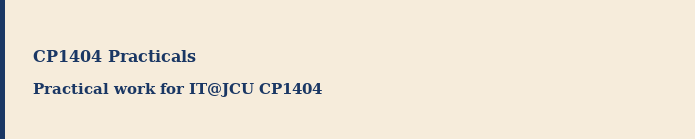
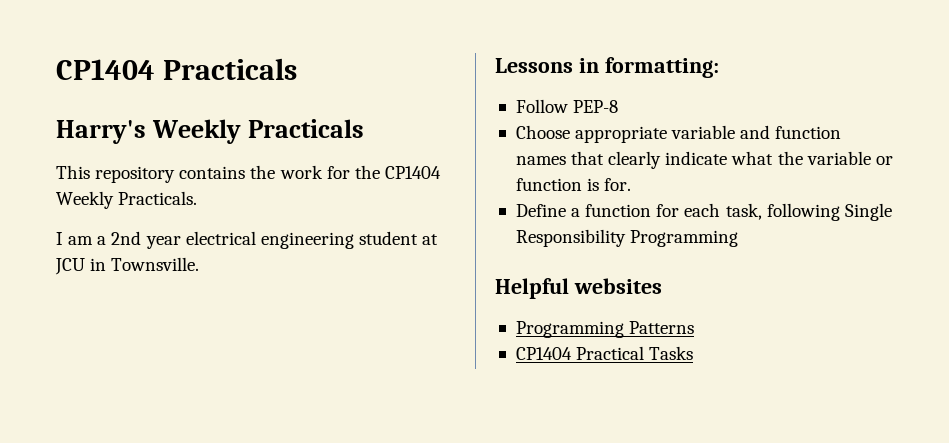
[33,83,322,97] Practical work for IT@JCU CP1404 -> [56,119,364,144] [56,165,441,183] [56,191,198,209] [56,231,439,249] [55,257,200,275] [495,57,719,78] [515,99,619,113] [515,125,842,143] [515,151,893,169] [515,178,632,191] [515,203,892,221] [515,229,739,247] [495,278,662,299] [515,321,695,338] [515,346,694,360] Harry's Weekly Practicals // This repository contains the work for the CP1404 Weekly Practicals. // I am a 2nd year electrical engineering student at JCU in Townsville. // Lessons in formatting: // Follow PEP-8 // Choose appropriate variable and function names that clearly indicate what the variable or function is for. // Define a function for each task, following Single Responsibility Programming // Helpful websites // Programming Patterns // CP1404 Practical Tasks

